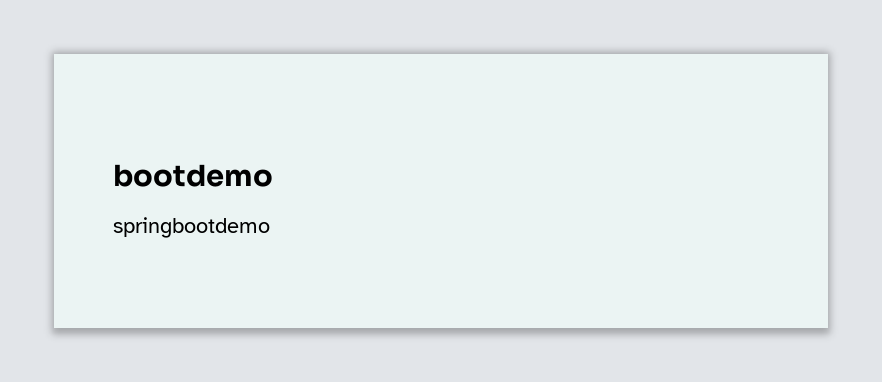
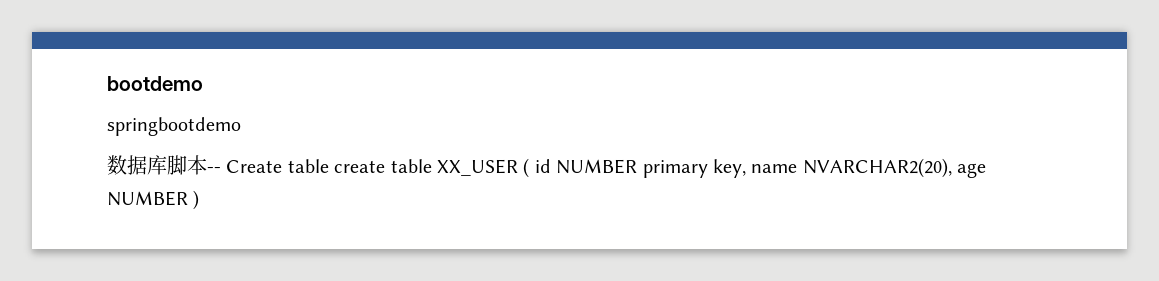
(270, 227) none -> [107,155,987,178] [107,190,200,210] // 数据库脚本-- Create table create table XX_USER ( id NUMBER primary key, name NVARCHAR2(20), age NUMBER )

